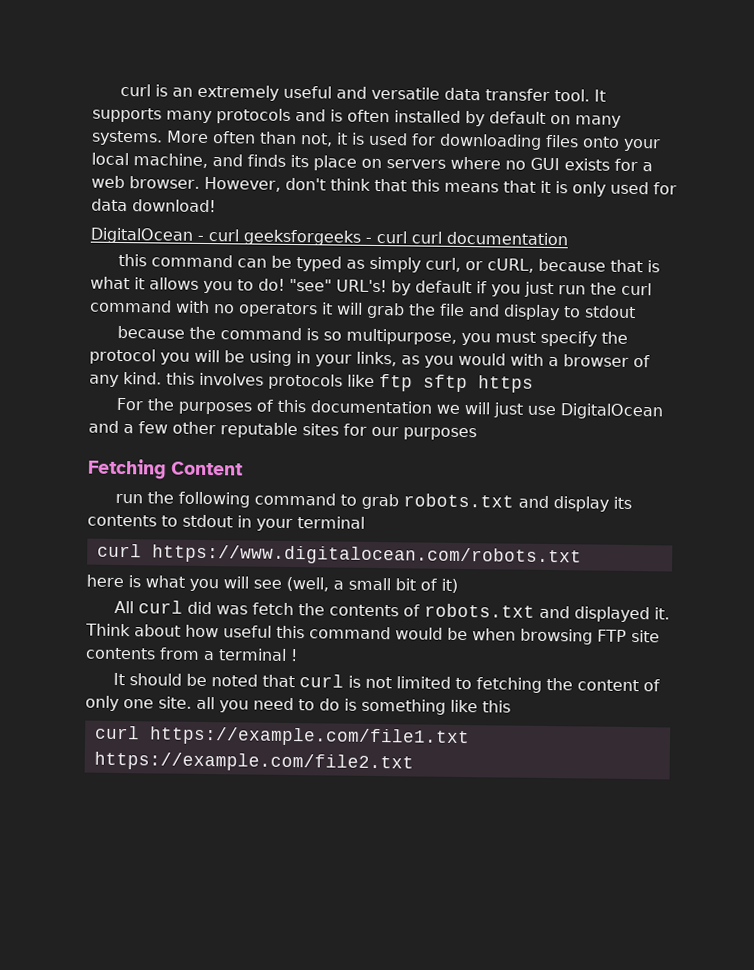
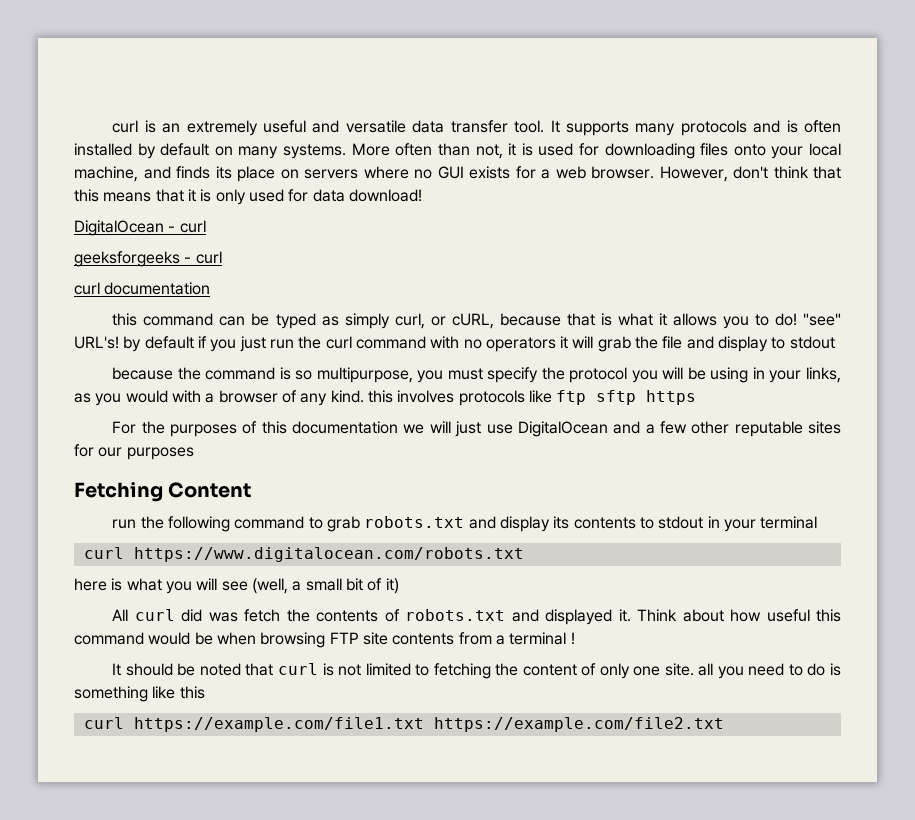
(239, 235) none -> (206, 226) //
(407, 237) none -> (222, 257) //

